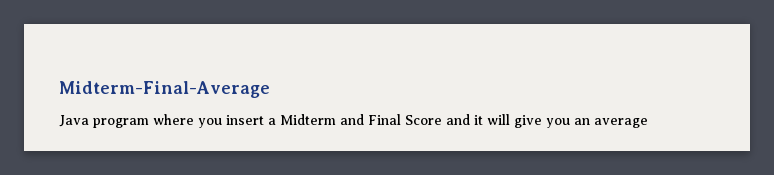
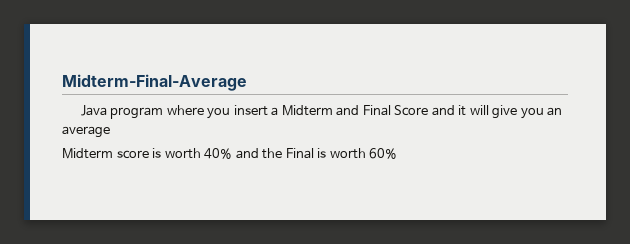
(648, 123) none -> [62,148,398,159] // Midterm score is worth 40% and the Final is worth 60%

